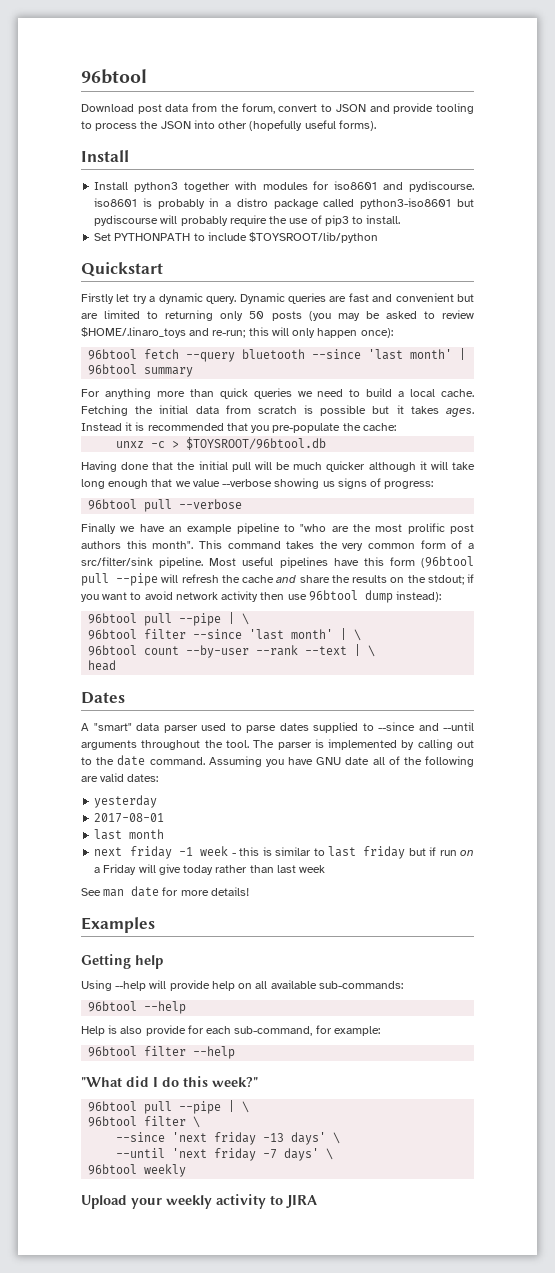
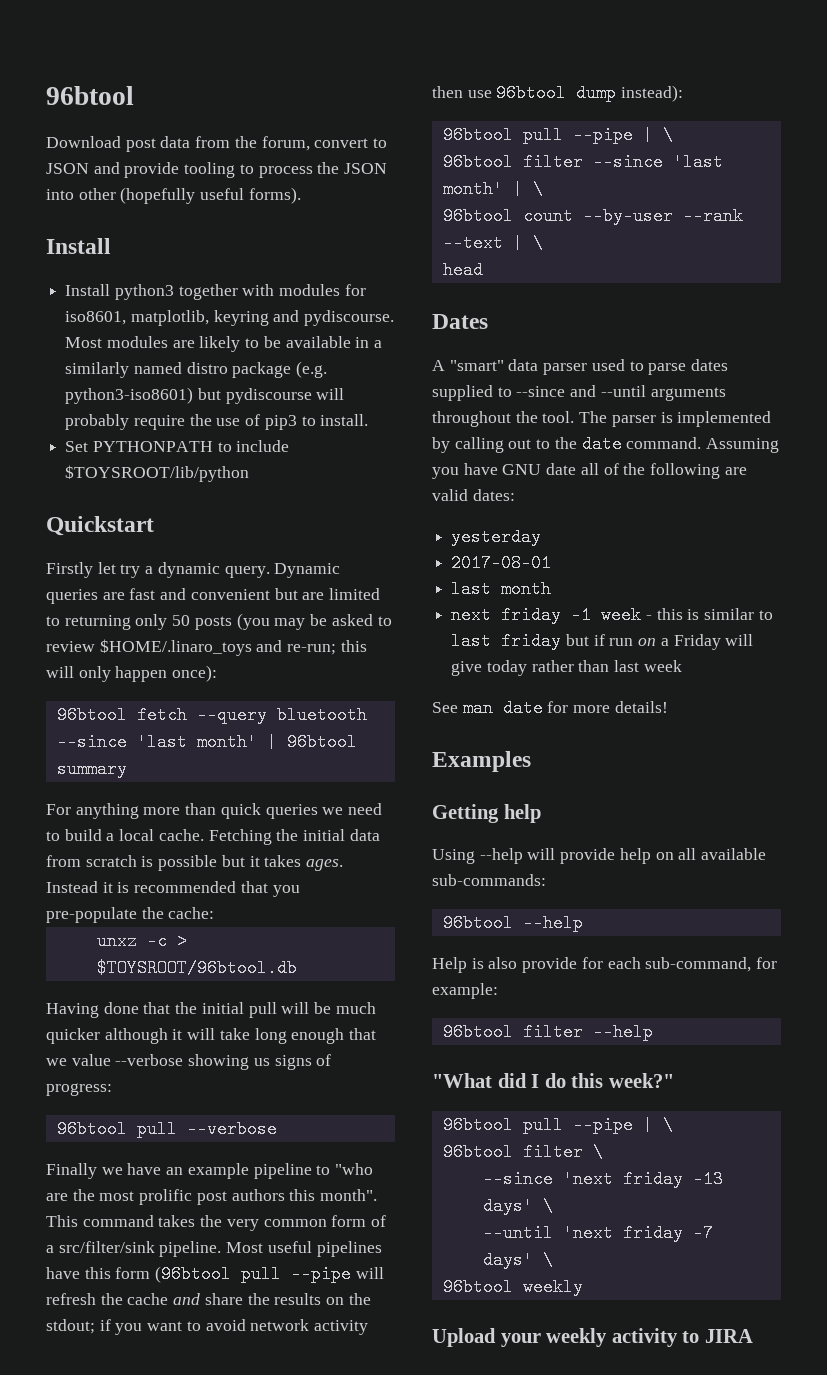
[334,181,474,192] [94,198,452,209] iso8601 and pydiscourse. iso8601 is probably in a distro package called python3-iso8601 -> [65,310,395,326] [65,336,383,352] [65,361,328,378] [65,387,194,404] iso8601, matplotlib, keyring and pydiscourse. Most modules are likely to be available in a similarly named distro package (e.g. python3-iso8601)

